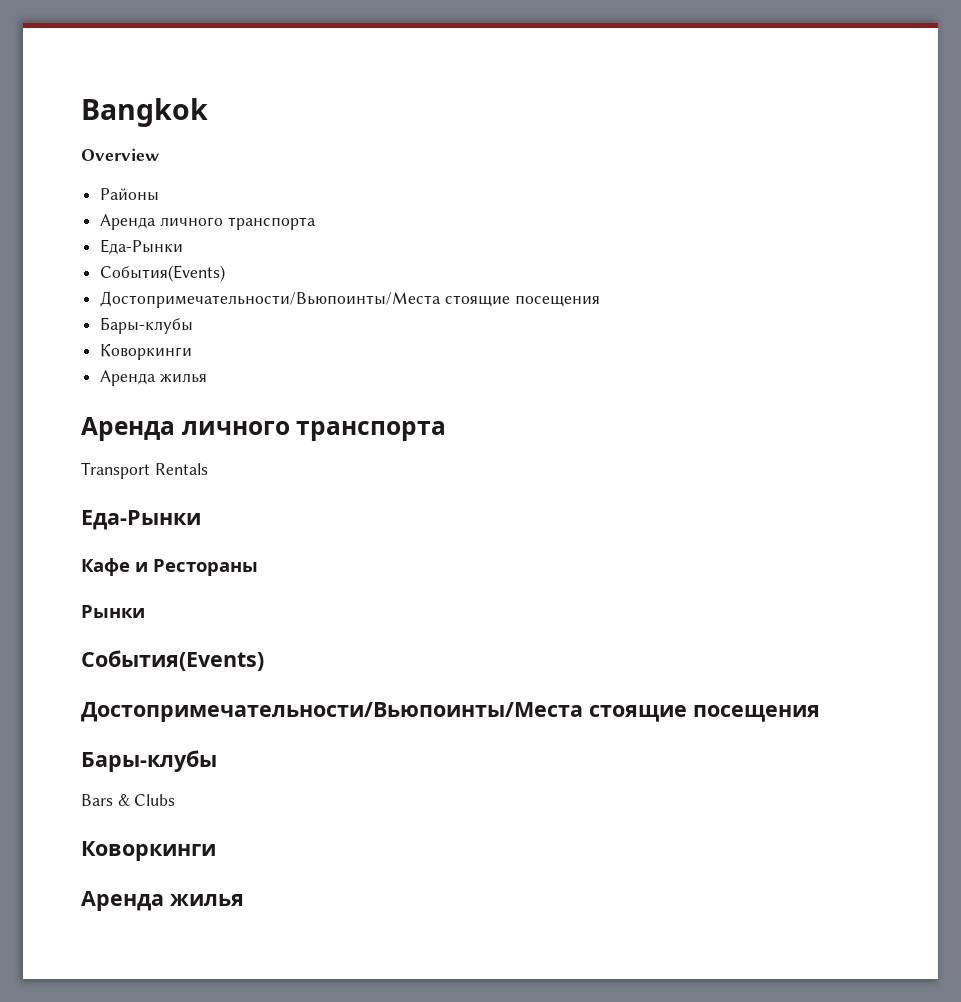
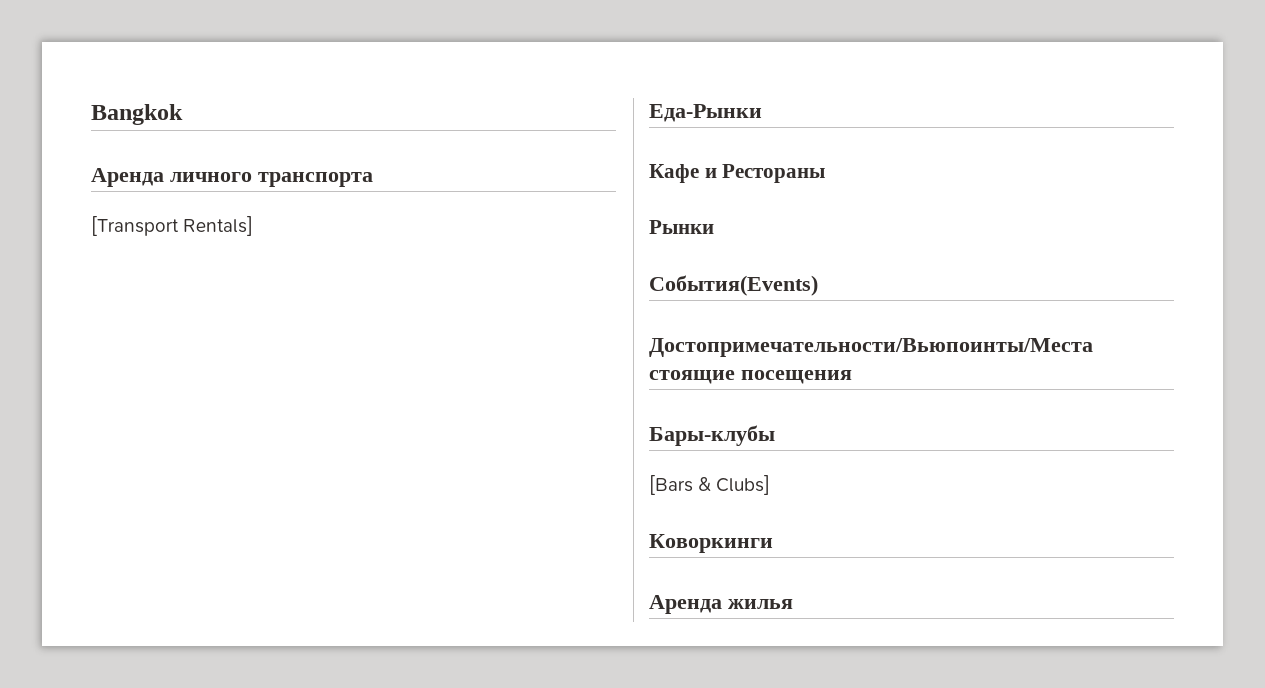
[81,148,159,161] [100,188,160,201] [100,214,316,230] [100,239,184,255] [100,265,226,282] [100,291,600,308] [100,317,194,334] [100,344,193,360] [100,370,207,386] [81,417,447,441] [81,462,208,479] // Overview // Районы // Аренда личного транспорта // Еда-Рынки // События(Events) // Достопримечательности/Вьюпоинты/Места стоящие посещения // Бары-клубы // Коворкинги // Аренда жилья // Аренда личного транспорта // Transport Rentals -> [91,168,373,187] [91,216,254,236] // Аренда личного транспорта // [Transport Rentals]
[81,794,176,806] Bars & Clubs -> [649,475,771,495] [Bars & Clubs]

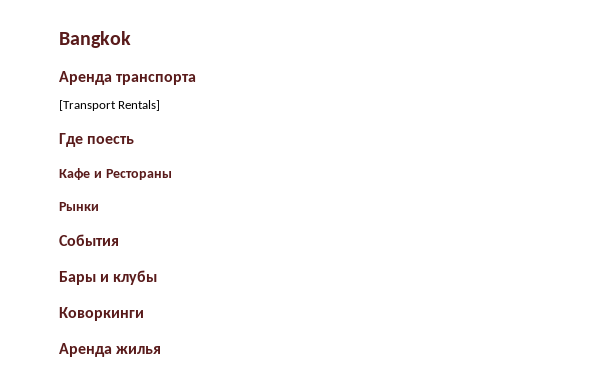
[170,172,252,182] личного -> (112, 78) none
[649,104,762,122] Еда-Рынки -> [59,133,135,147] Где поесть
[649,275,818,296] [649,338,1093,357] [649,370,852,384] [649,425,775,446] [649,475,771,495] События(Events) // Достопримечательности/Вьюпоинты/Места стоящие посещения // Бары-клубы // [Bars & Clubs] -> [59,234,119,246] [59,270,158,285] События // Бары и клубы

